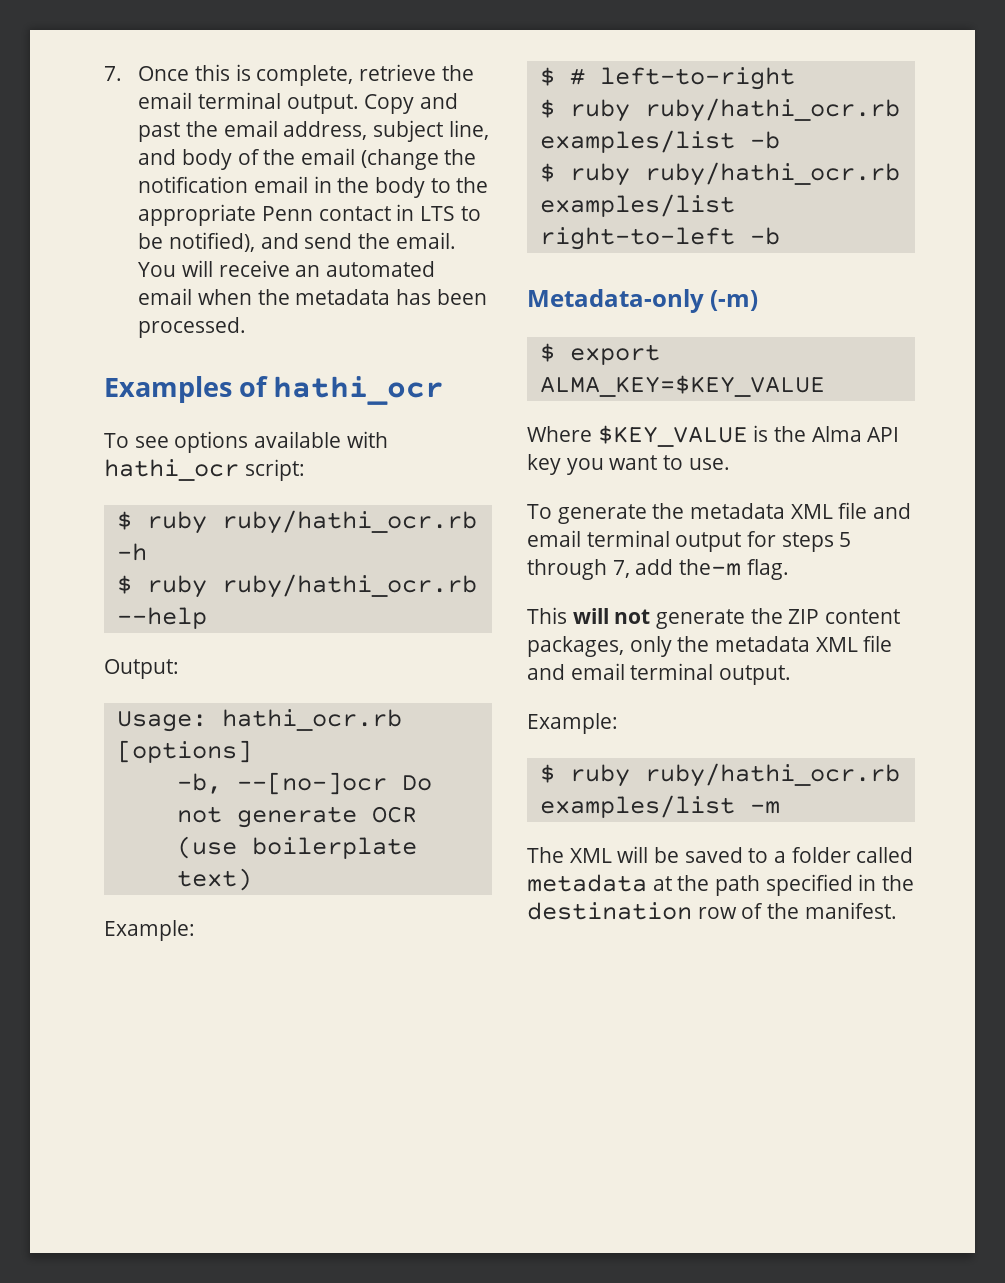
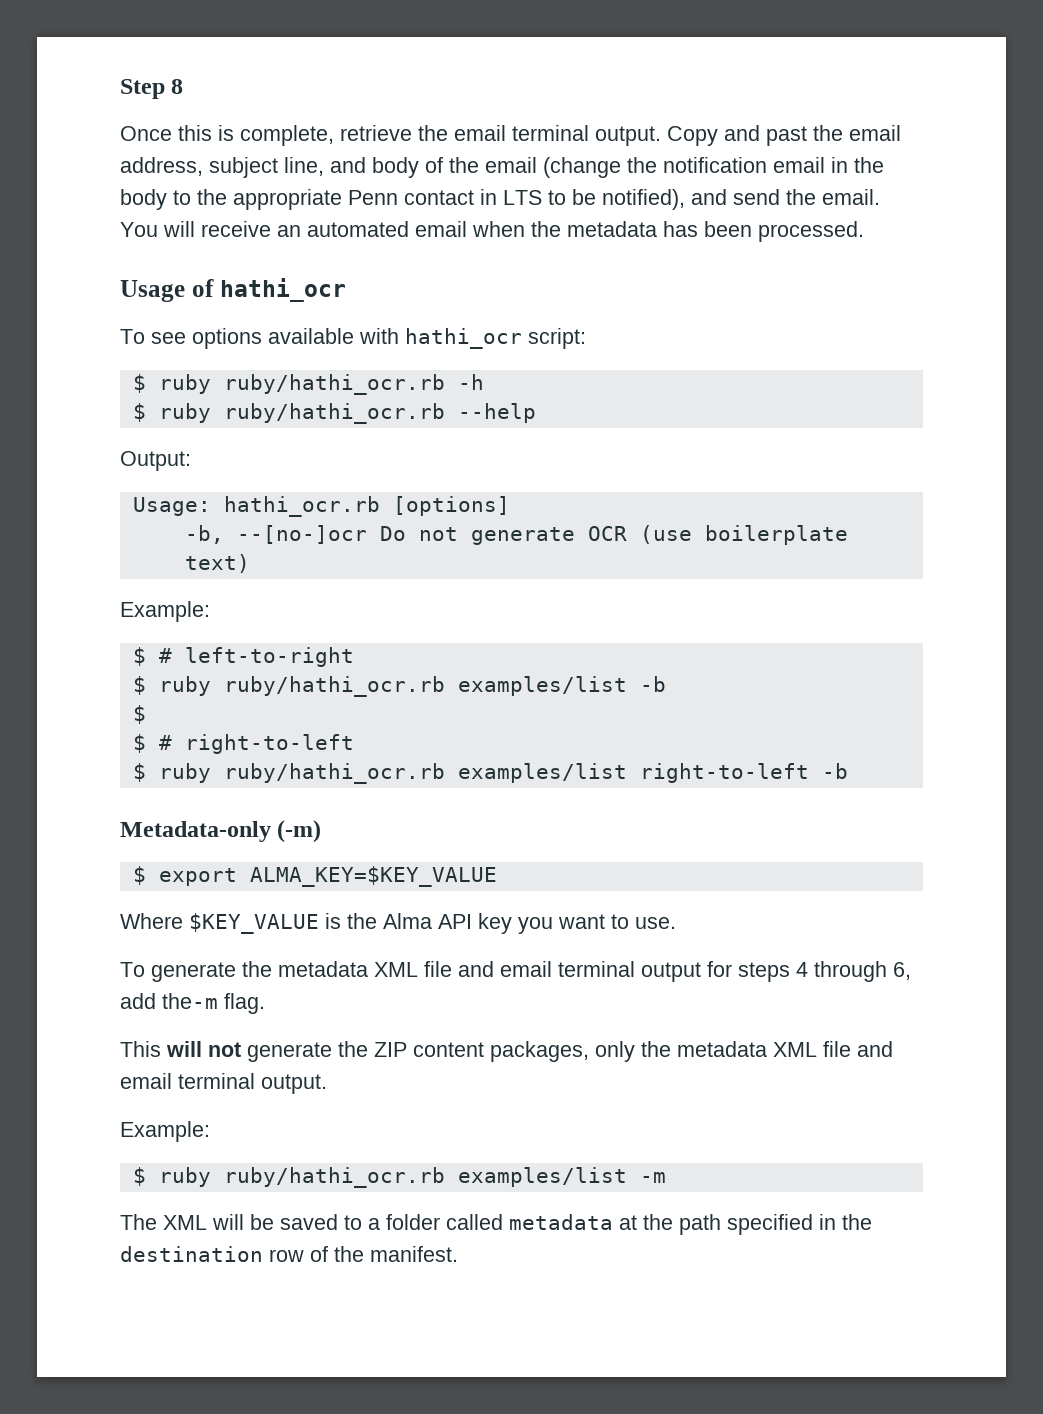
[104,66,122,81] 7. -> [120,79,184,99] Step 8 //
[104,376,232,403] Examples -> [120,280,185,302] Usage
(555, 172) none -> [132,734,354,754] [132,763,146,782] // $ # right-to-left // $
[839,532,852,547] [527,559,630,580] 5 through 7, -> [796,961,911,982] 4 through 6,

